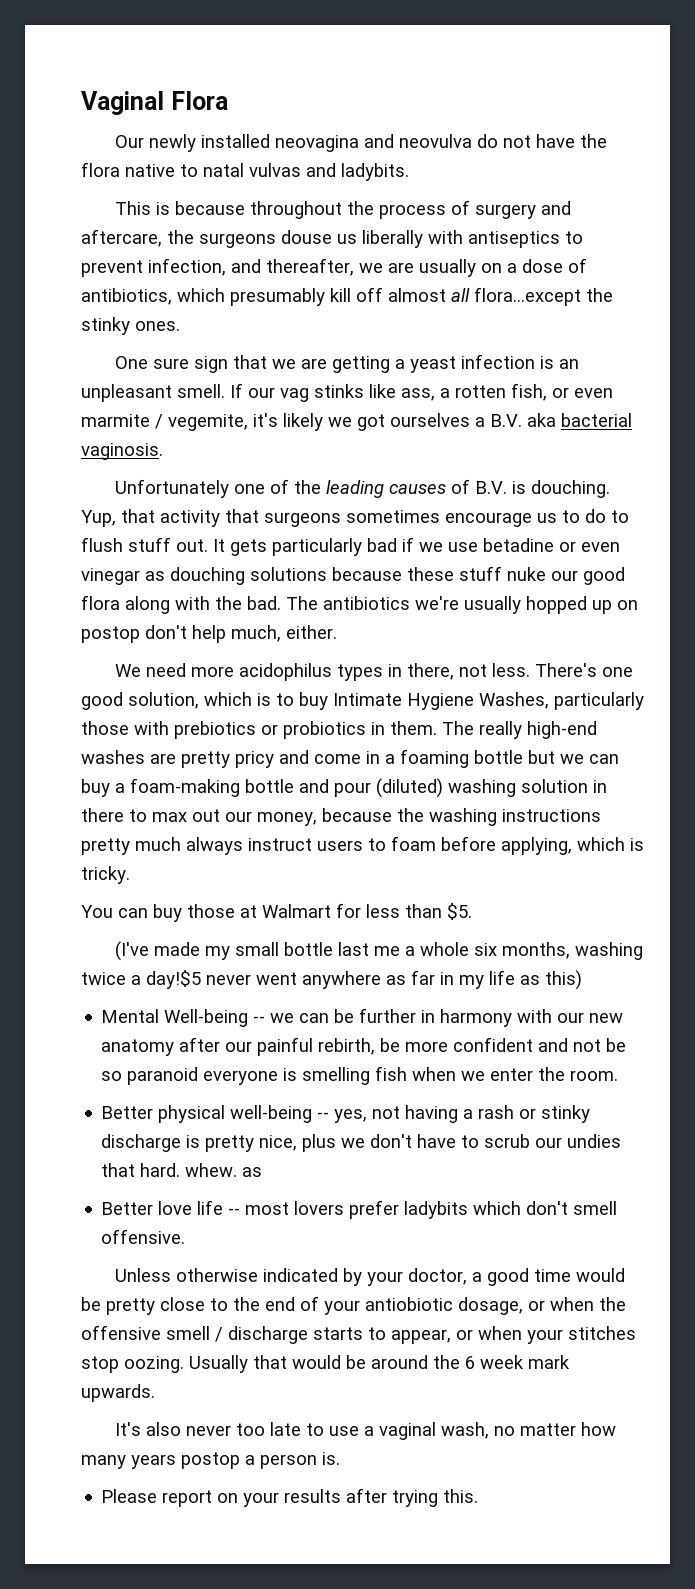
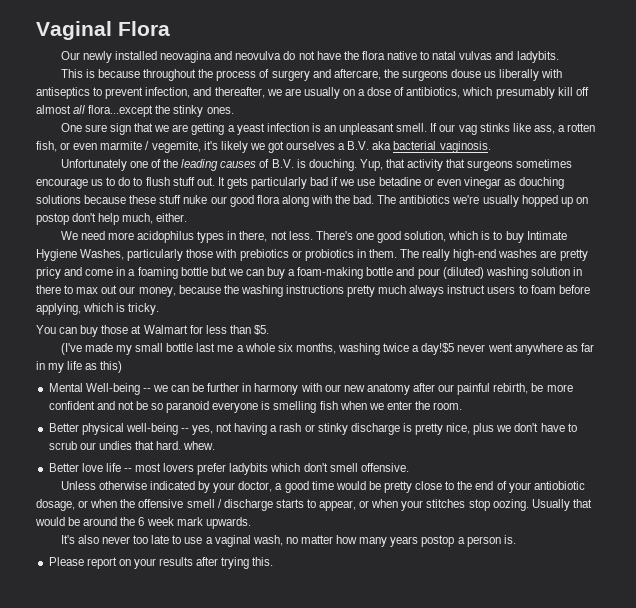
[242,1167,263,1177] as -> (216, 445) none

